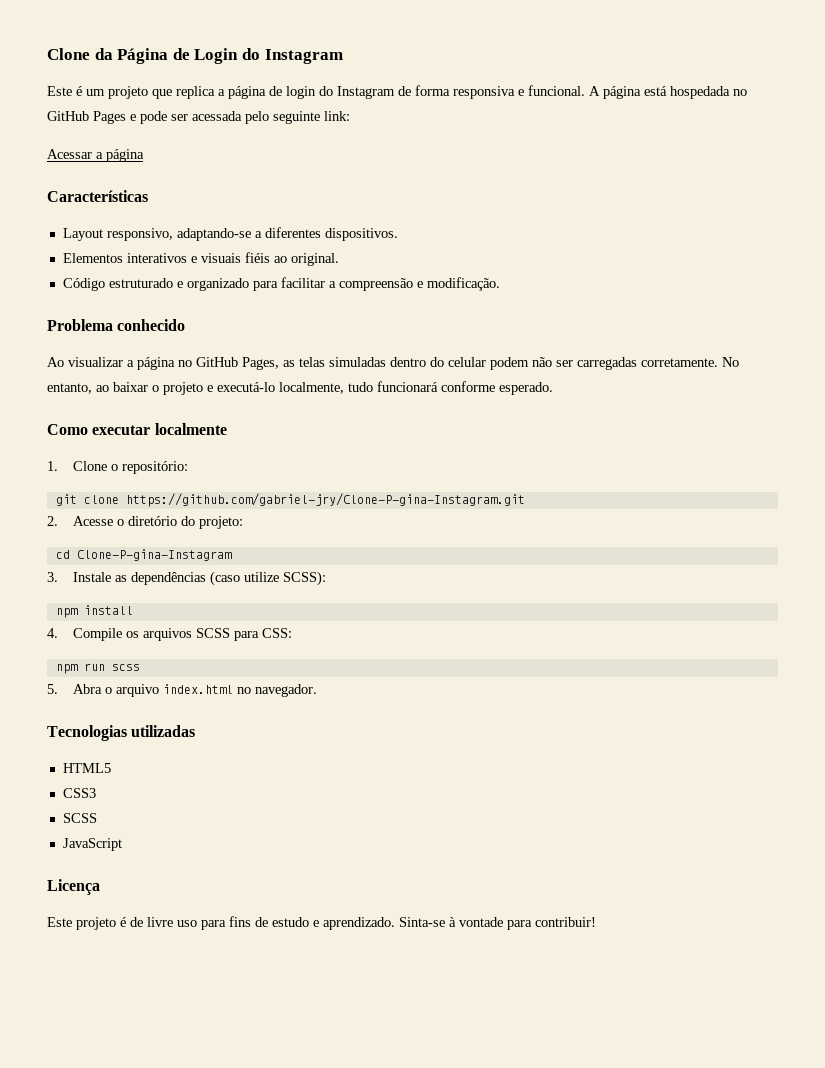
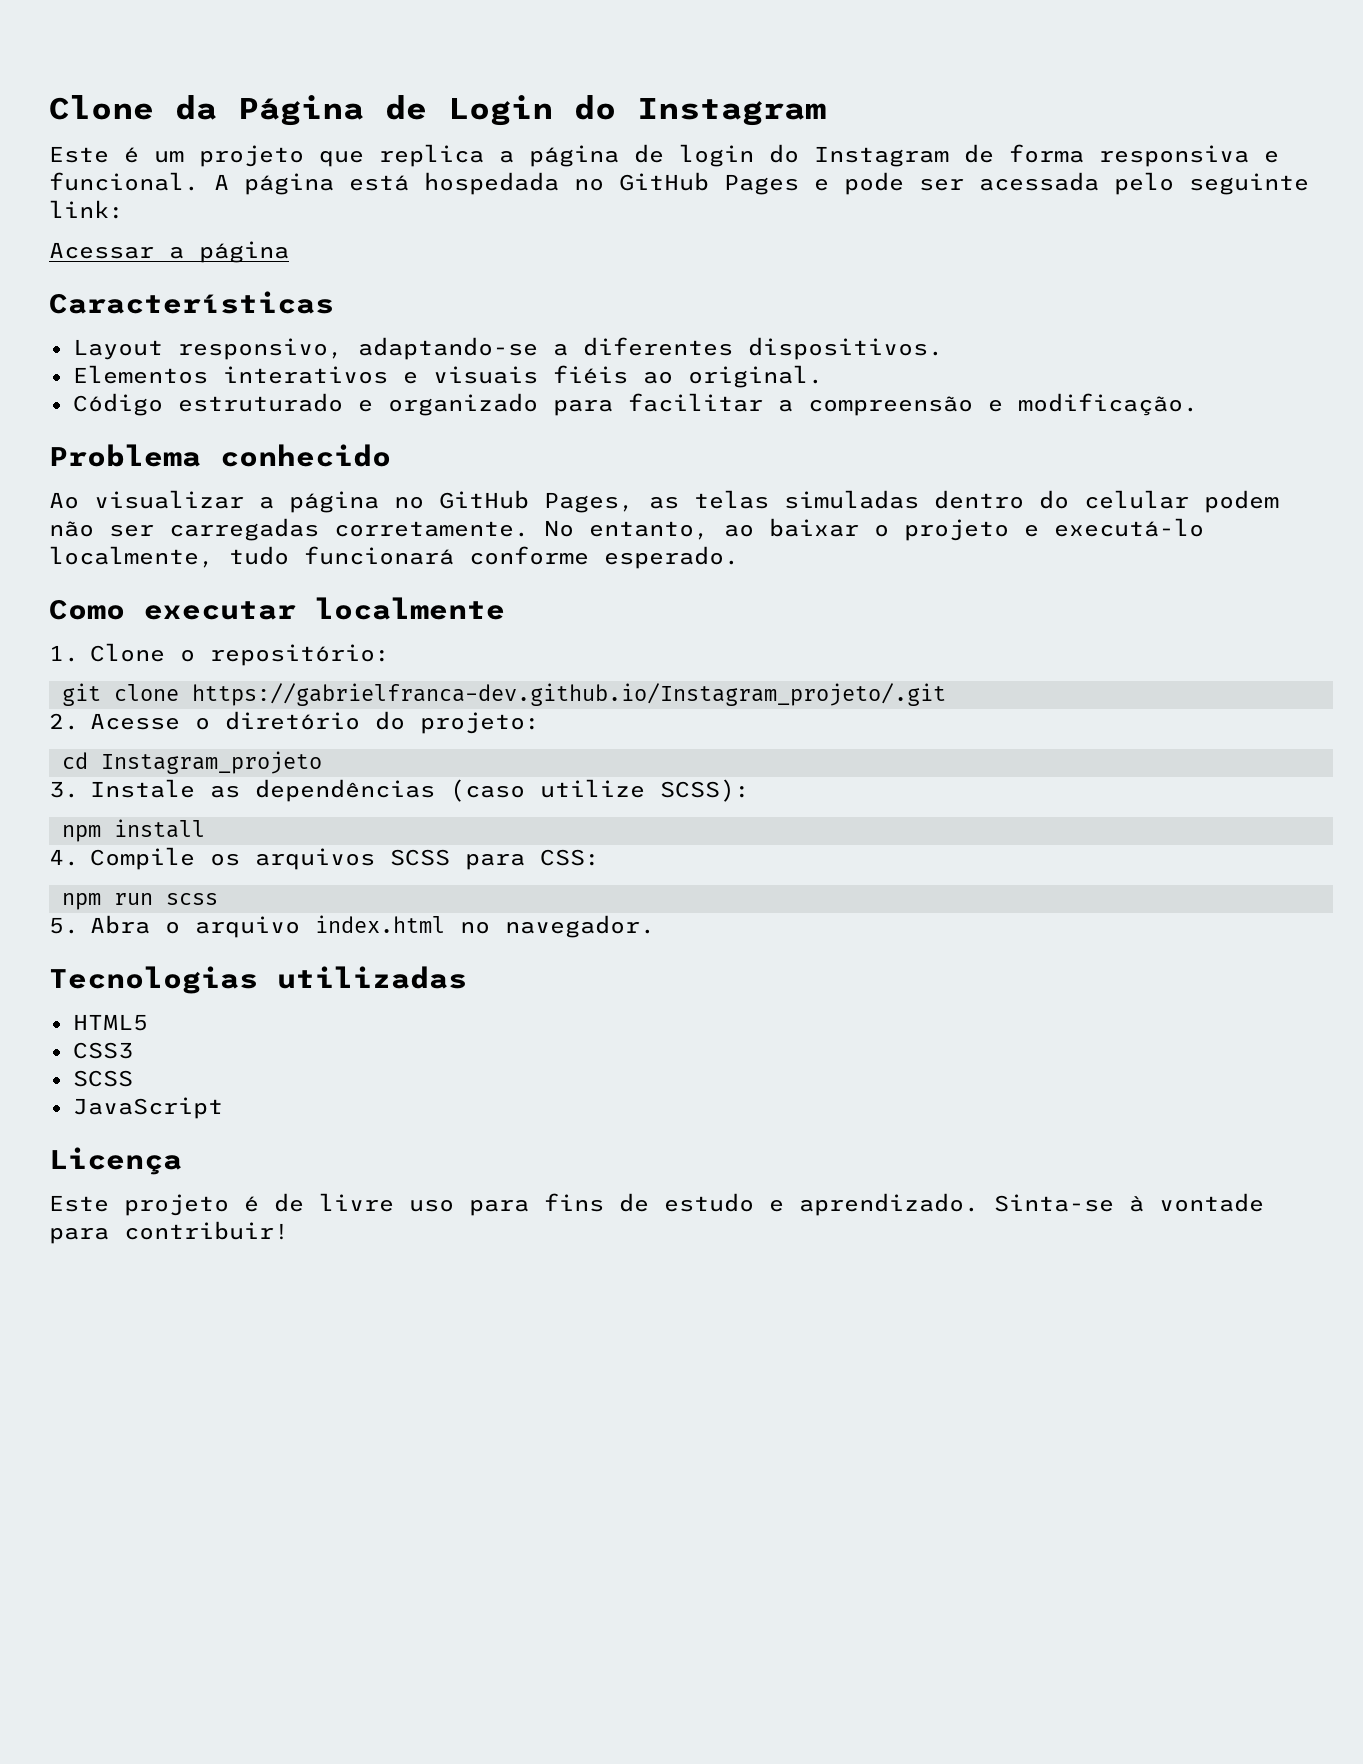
[125,493,525,507] https://github.com/gabriel-jry/Clone-P-gina-Instagram.git -> [191,683,946,706] https://gabrielfranca-dev.github.io/Instagram_projeto/.git
[76,549,232,561] Clone-P-gina-Instagram -> [100,751,322,774] Instagram_projeto

